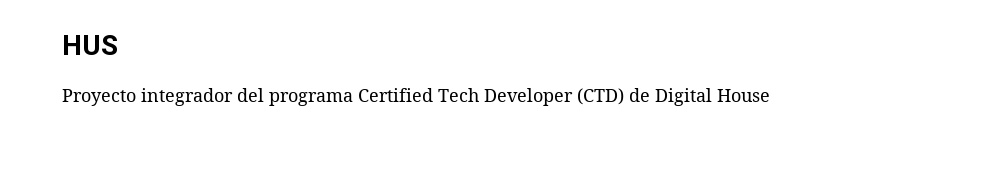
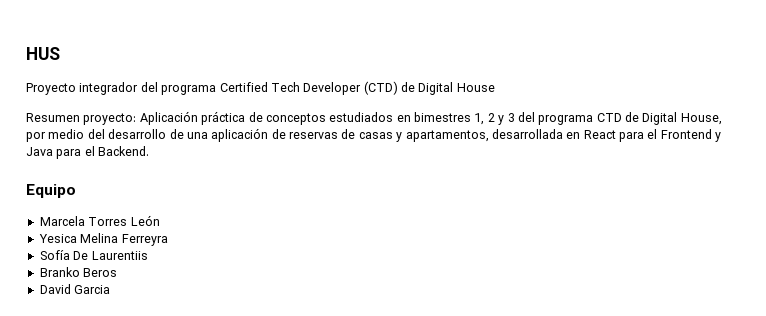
(770, 95) none -> [26,111,722,125] [26,128,722,142] [26,146,150,159] [26,184,76,198] [39,215,160,226] [38,233,168,246] [39,250,148,260] [39,267,118,277] [39,284,111,294] // Resumen proyecto: Aplicación práctica de conceptos estudiados en bimestres 1, 2 y 3 del programa CTD de Digital House, por medio del desarrollo de una aplicación de reservas de casas y apartamentos, desarrollada en React para el Frontend y Java para el Backend. // Equipo // Marcela Torres León // Yesica Melina Ferreyra // Sofía De Laurentiis // Branko Beros // David Garcia

